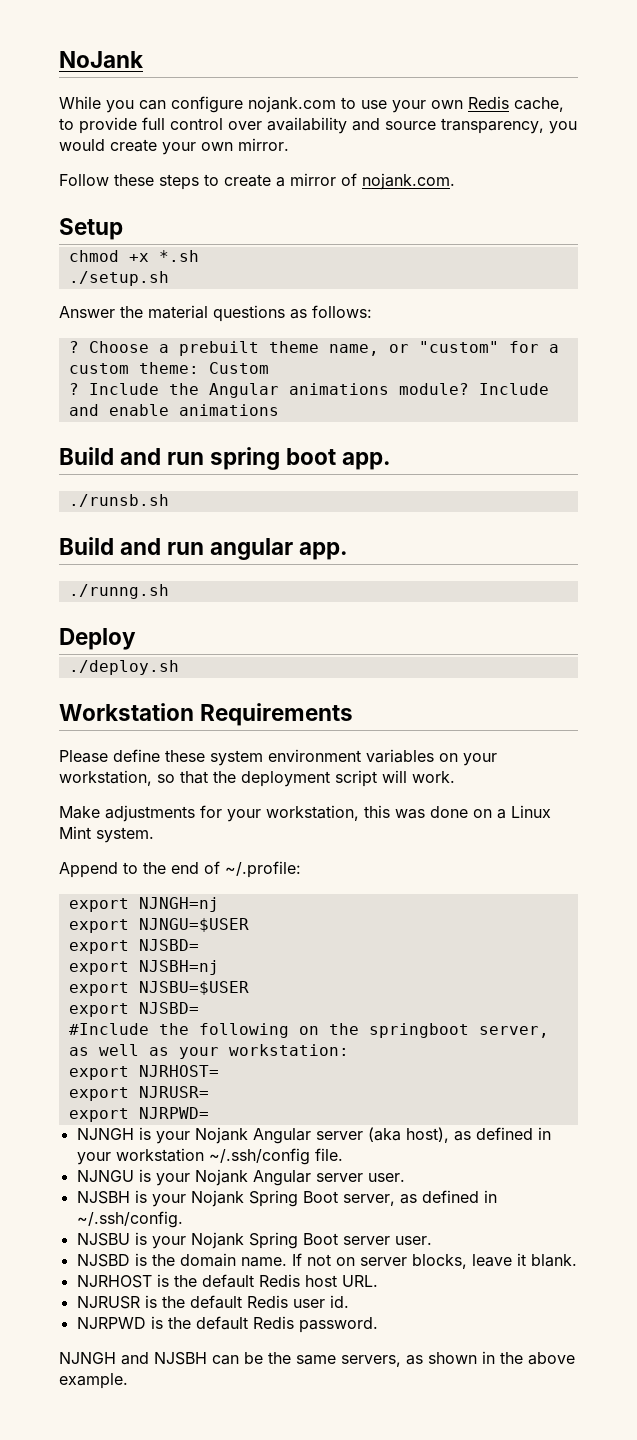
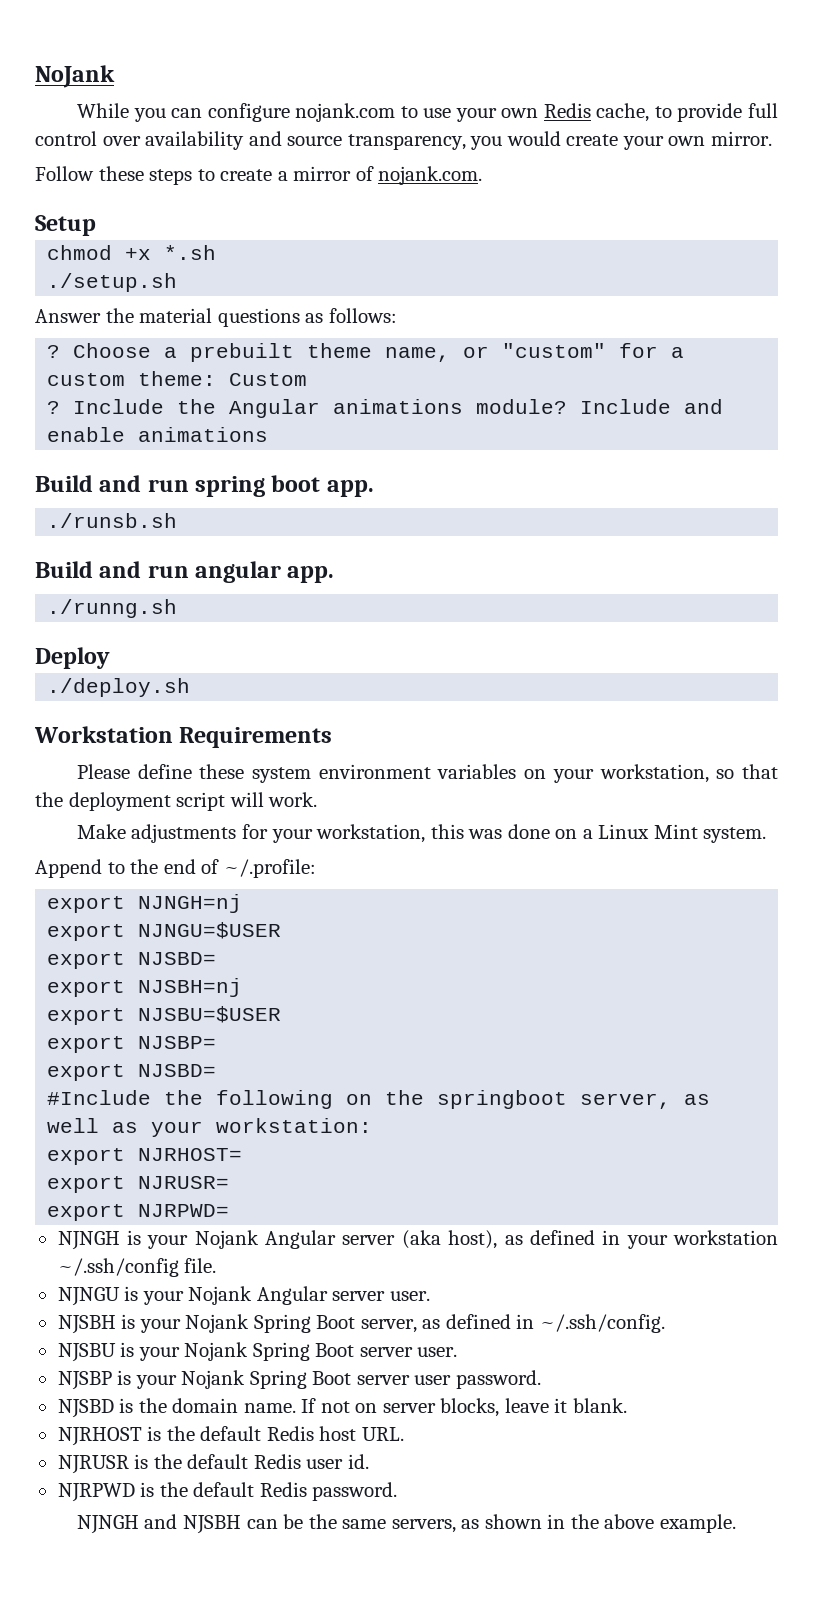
(249, 988) none -> [47,1036,217,1053] // export NJSBP=
(432, 1240) none -> [57,1370,541,1390] // NJSBP is your Nojank Spring Boot server user password.

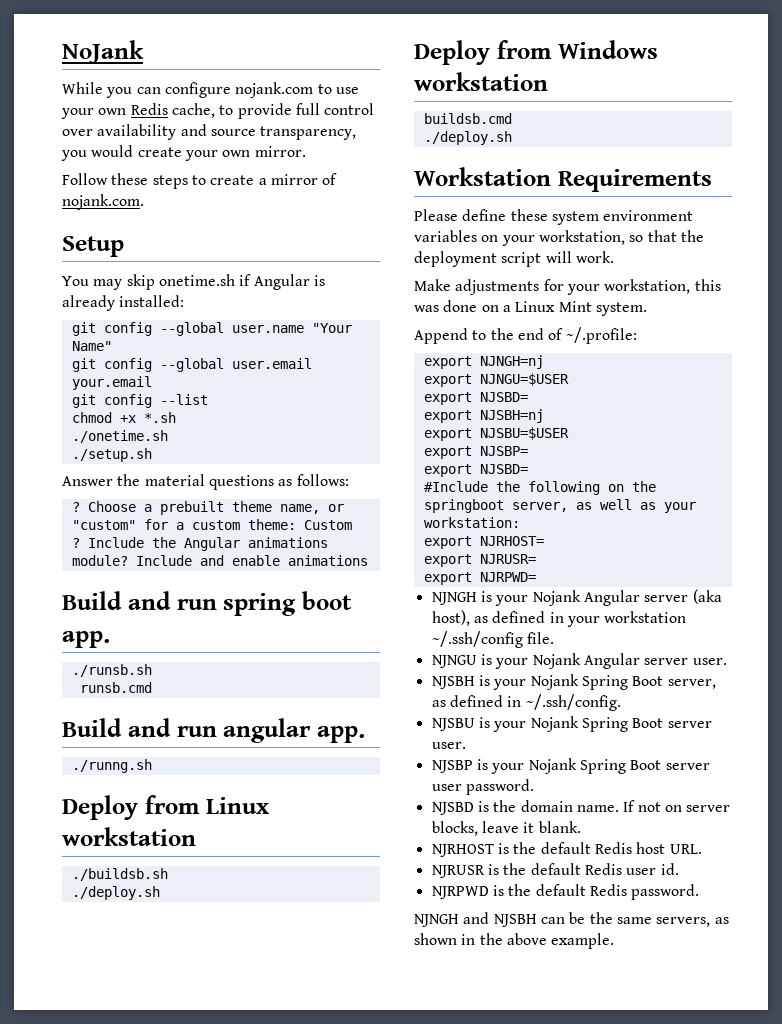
(96, 225) none -> [62,274,325,290] [62,295,185,311] [71,322,352,336] [71,341,112,351] [71,358,312,372] [71,376,152,390] [71,394,208,408] // You may skip onetime.sh if Angular is already installed: // git config --global user.name "Your Name" // git config --global user.email your.email // git config --list
(217, 252) none -> [71,430,168,443] // ./onetime.sh
(178, 520) none -> [79,682,152,693] // runsb.cmd
(110, 658) none -> [144,795,270,814] [62,827,196,846] [71,868,168,881] [71,886,160,900] [414,40,658,65] [414,72,548,91] [423,113,512,124] from Linux workstation // ./buildsb.sh // ./deploy.sh // Deploy from Windows workstation // buildsb.cmd

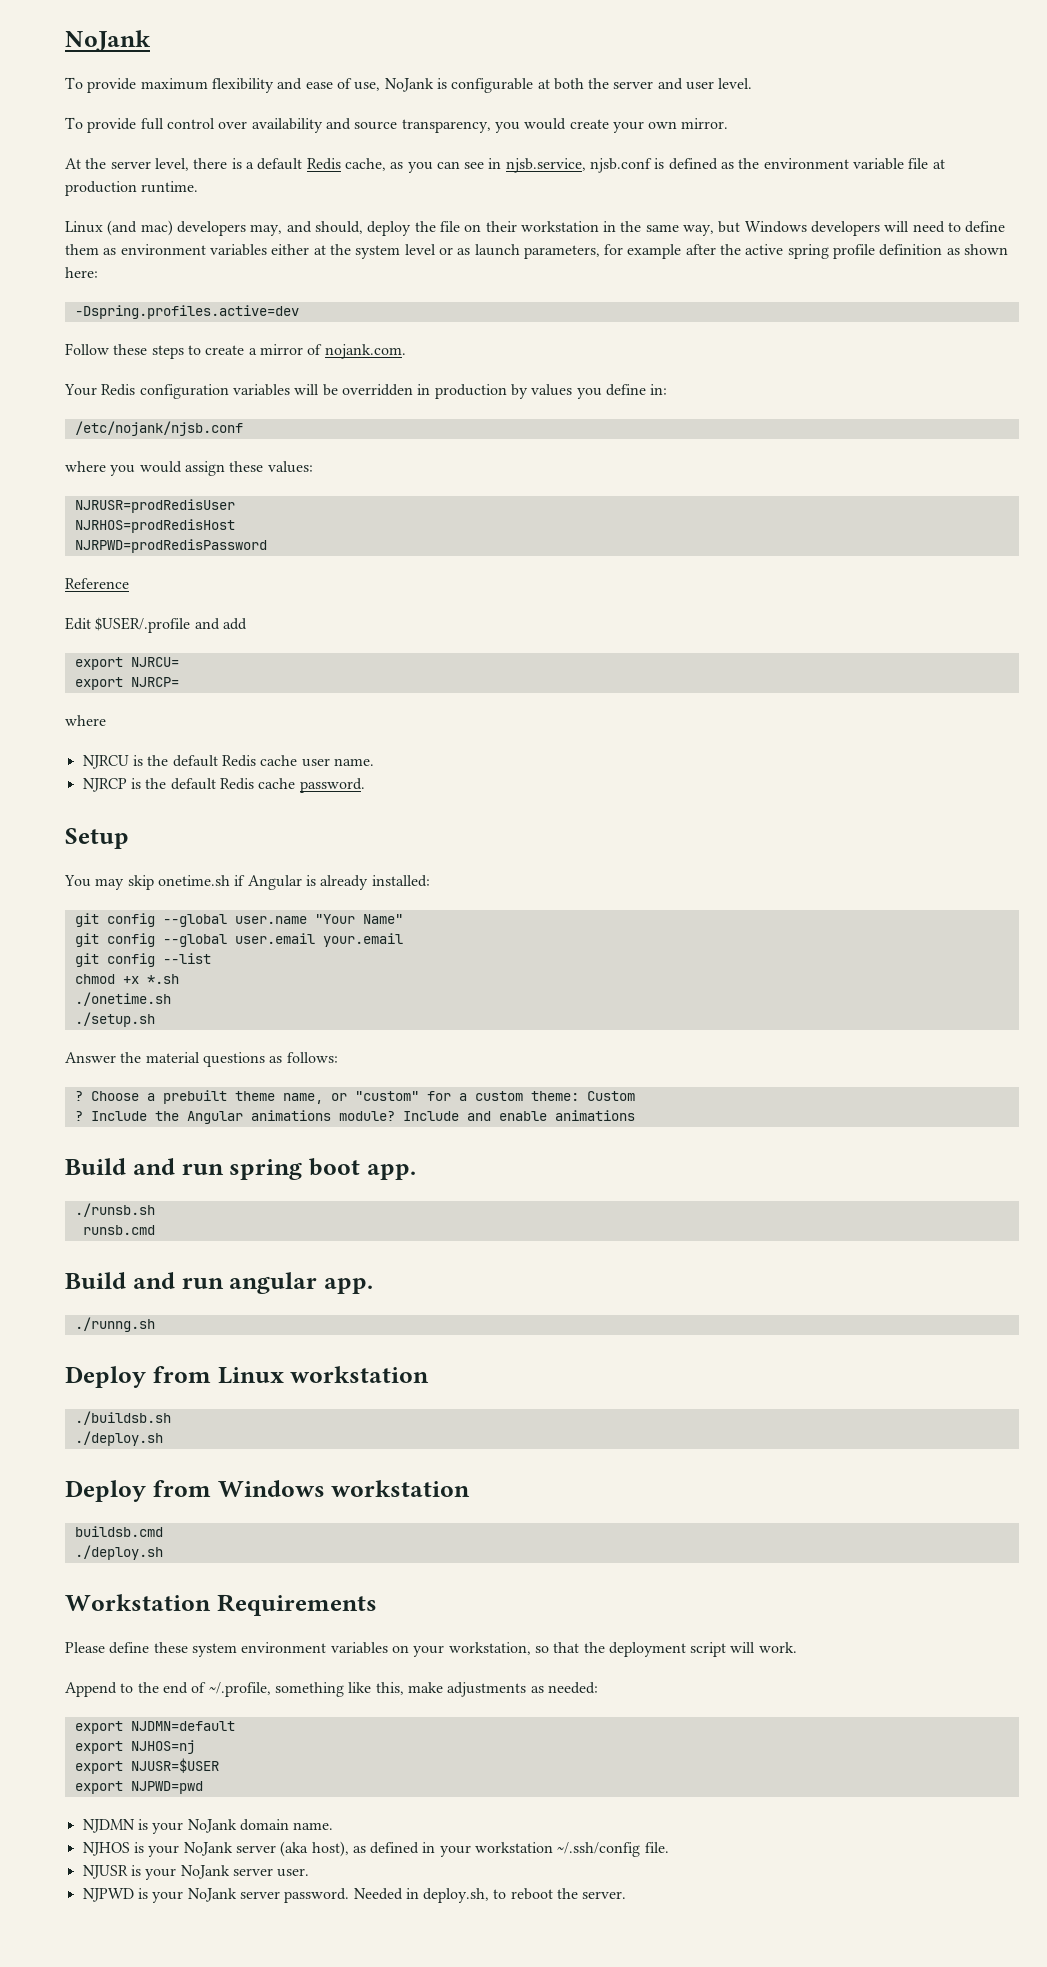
[62,82,359,98] [61,103,234,119] While you can configure nojank.com to use your own Redis cache, to -> [65,77,753,93] [65,117,83,129] To provide maximum flexibility and ease of use, NoJank is configurable at both the server and user level. // To
(306, 151) none -> [65,158,945,173] [65,181,199,196] [65,220,1006,236] [65,244,1009,259] [65,267,98,278] [74,305,299,319] // At the server level, there is a default Redis cache, as you can see in njsb.service, njsb.conf is defined as the environment variable file at production runtime. // Linux (and mac) developers may, and should, deploy the file on their workstation in the same way, but Windows developers will need to define them as environment variables either at the system level or as launch parameters, for example after the active spring profile definition as shown here: // -Dspring.profiles.active=dev
(144, 202) none -> [64,384,668,399] [74,421,243,436] [65,461,313,476] [74,499,235,513] [74,519,235,533] [74,539,267,553] [65,578,129,589] [65,617,247,633] [74,657,179,670] [74,677,179,690] [65,715,106,726] [82,755,374,769] [82,778,365,793] // Your Redis configuration variables will be overridden in production by values you define in: // /etc/nojank/njsb.conf // where you would assign these values: // NJRUSR=prodRedisUser // NJRHOS=prodRedisHost // NJRPWD=prodRedisPassword // Reference // Edit $USER/.profile and add // export NJRCU= // export NJRCP= // where // NJRCU is the default Redis cache user name. // NJRCP is the default Redis cache password.
[414,279,721,295] [414,300,647,316] // Make adjustments for your workstation, this was done on a Linux Mint system. -> (797, 1647) none
[565,327,637,344] [423,355,544,369] [423,373,569,387] [423,392,528,405] [423,409,544,423] [423,427,569,441] [423,446,528,459] [423,464,528,477] [423,481,656,495] [423,499,696,513] [423,517,520,528] [423,536,544,549] [423,554,536,567] [423,572,536,585] [431,590,640,606] ~/.profile: // export NJNGH=nj // export NJNGU=$USER // export NJSBD= // export NJSBH=nj // export NJSBU=$USER // export NJSBP= // export NJSBD= // #Include the following on the springboot server, as well as your workstation: // export NJRHOST= // export NJRUSR= // export NJRPWD= // NJNGH is your Nojank Angular -> [208,1682,598,1697] [74,1721,235,1734] [74,1740,195,1754] [74,1758,219,1774] [74,1781,203,1794] [82,1819,334,1834] [82,1842,233,1857] ~/.profile, something like this, make adjustments as needed: // export NJDMN=default // export NJHOS=nj // export NJUSR=$USER // export NJPWD=pwd // NJDMN is your NoJank domain name. // NJHOS is your NoJank
[431,653,727,669] [431,674,716,690] [431,694,621,711] [431,716,712,732] [431,742,466,749] [431,758,710,774] [431,779,534,795] [431,800,731,815] [431,821,581,836] [431,842,702,857] [431,863,679,878] [431,884,700,900] [414,912,729,927] [414,933,615,949] NJNGU is your Nojank Angular server user. // NJSBH is your Nojank Spring Boot server, as defined in ~/.ssh/config. // NJSBU is your Nojank Spring Boot server user. // NJSBP is your Nojank Spring Boot server user password. // NJSBD is the domain name. If not on server blocks, leave it blank. // NJRHOST is the default Redis host URL. // NJRUSR is the default Redis user id. // NJRPWD is the default Redis password. // NJNGH and NJSBH can be the same servers, as shown in the above example. -> [82,1865,310,1880] [82,1888,627,1903] NJUSR is your NoJank server user. // NJPWD is your NoJank server password. Needed in deploy.sh, to reboot the server.

